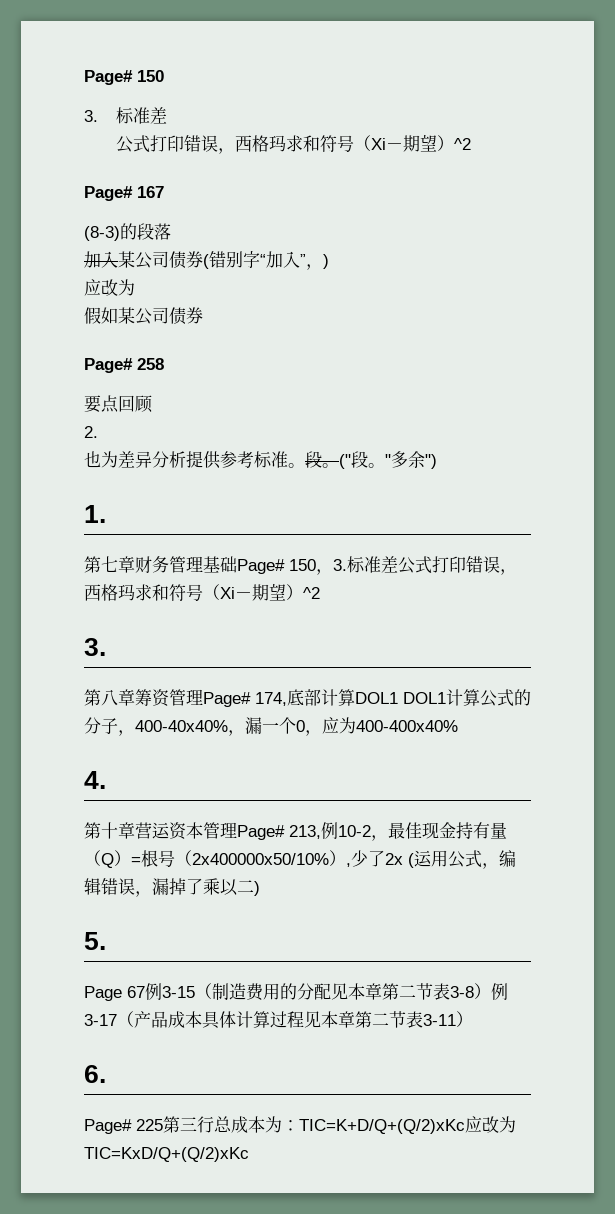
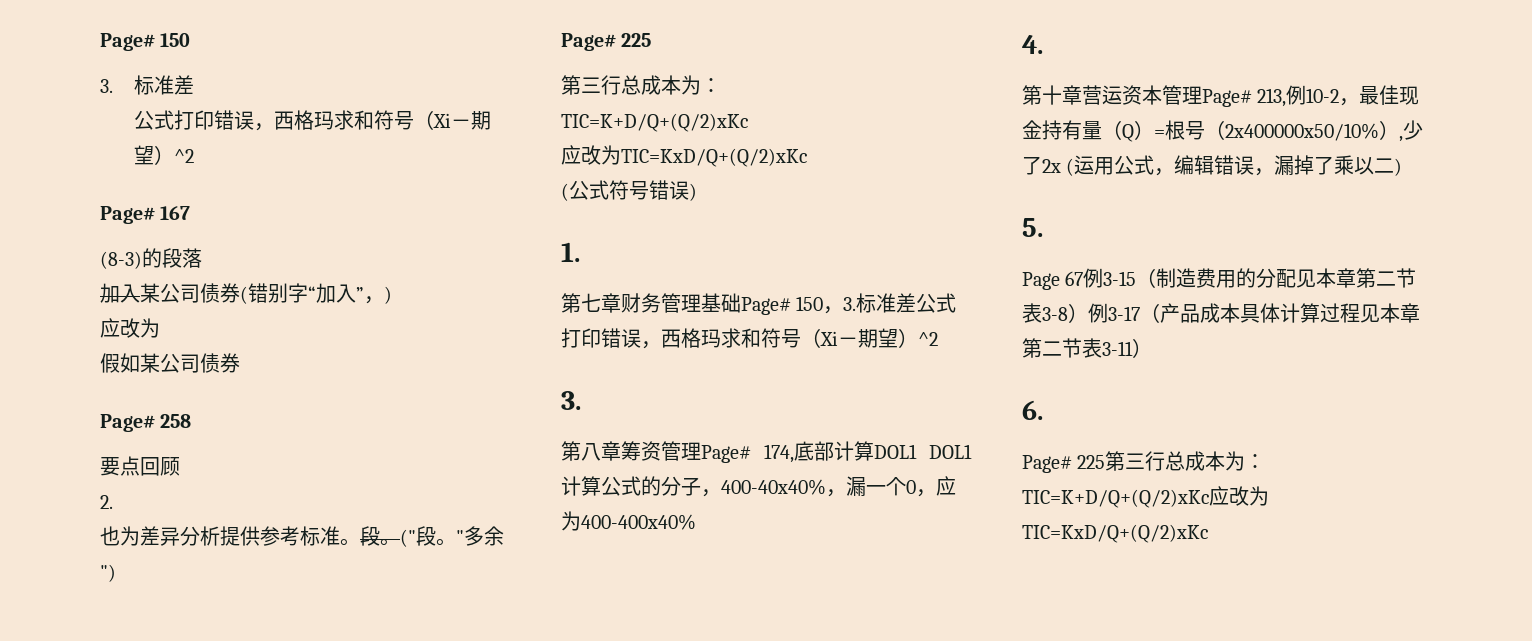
(437, 461) none -> [561,33,652,51] [561,75,721,95] [561,113,748,132] [561,145,807,167] [561,180,697,201] // Page# 225 // 第三行总成本为： // TIC=K+D/Q+(Q/2)xKc // 应改为TIC=KxD/Q+(Q/2)xKc // (公式符号错误)

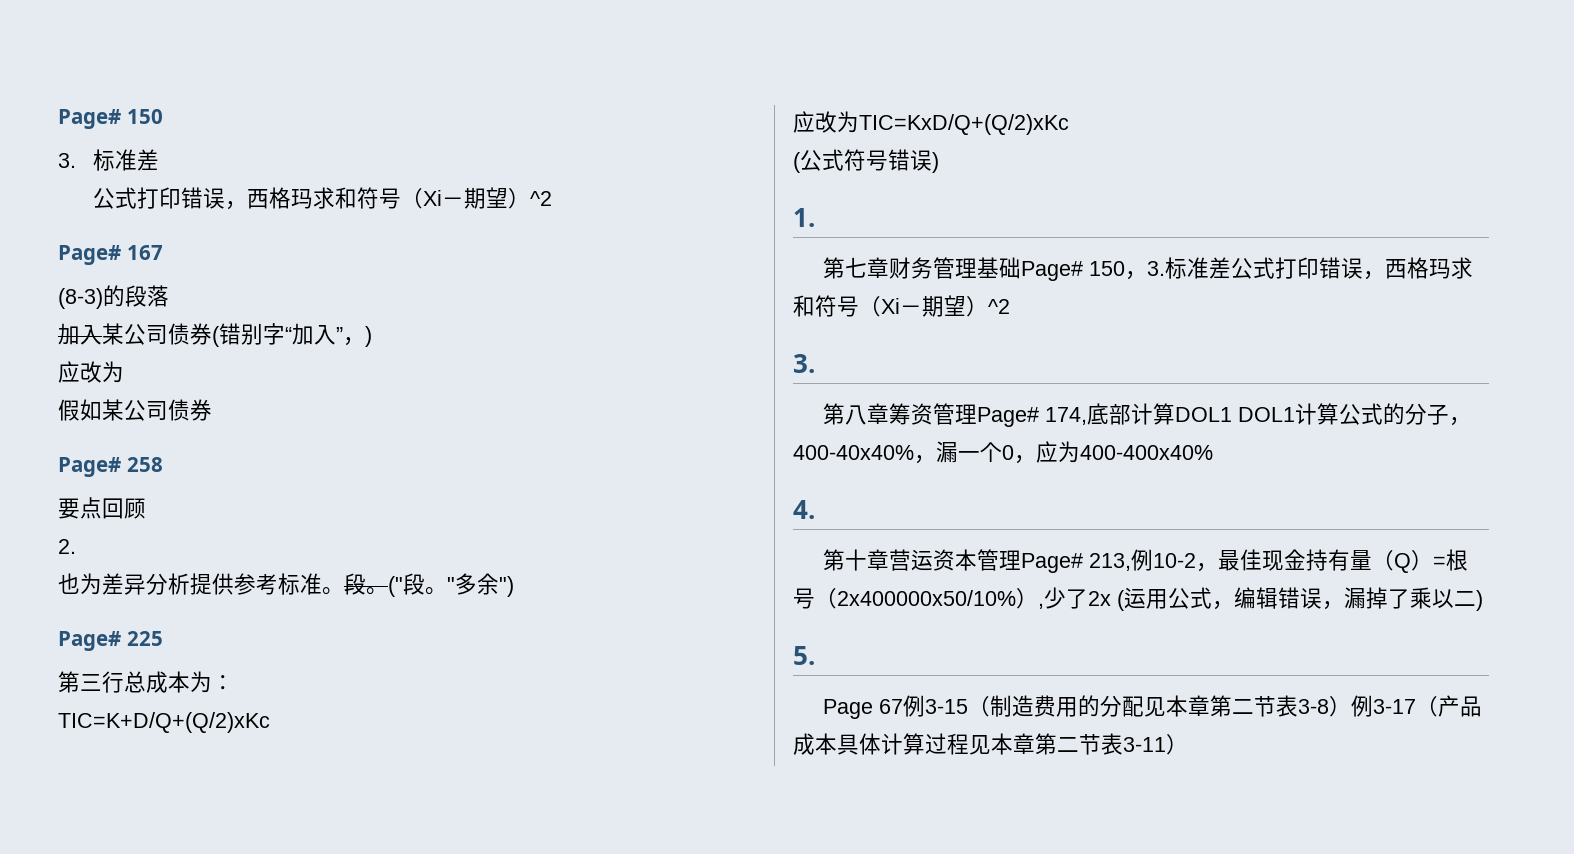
[1022,400,1043,420] [1022,451,1266,473] [1022,486,1269,508] [1022,524,1208,543] // 6. // Page# 225第三行总成本为：TIC=K+D/Q+(Q/2)xKc应改为TIC=KxD/Q+(Q/2)xKc -> (1188, 744) none

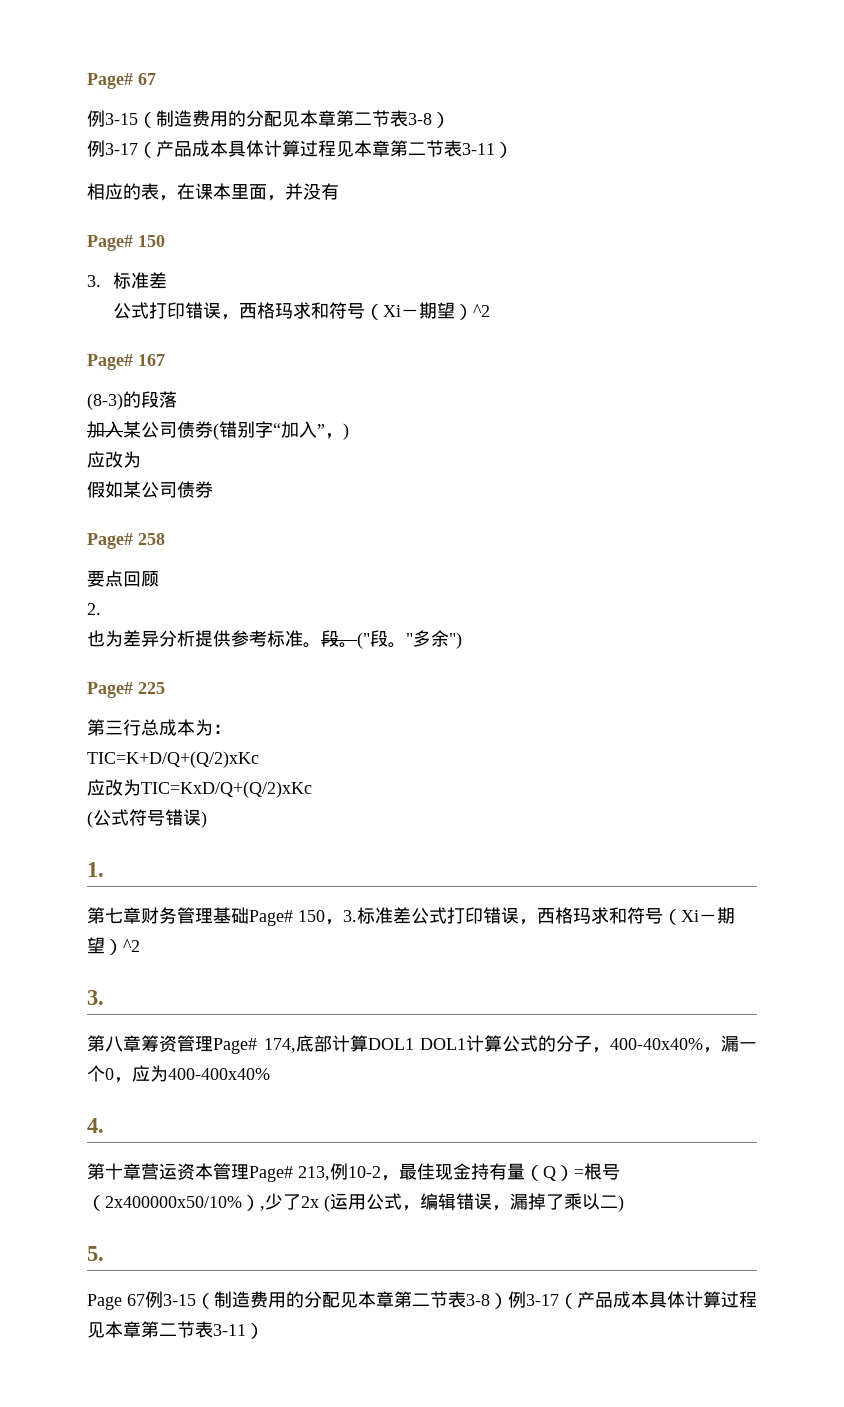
[58,109,121,129] Page# -> [87,73,156,89] [87,110,450,128] [87,140,513,158] [87,183,339,201] [87,235,133,251] Page# 67 // 例3-15（制造费用的分配见本章第二节表3-8） // 例3-17（产品成本具体计算过程见本章第二节表3-11） // 相应的表，在课本里面，并没有 // Page#

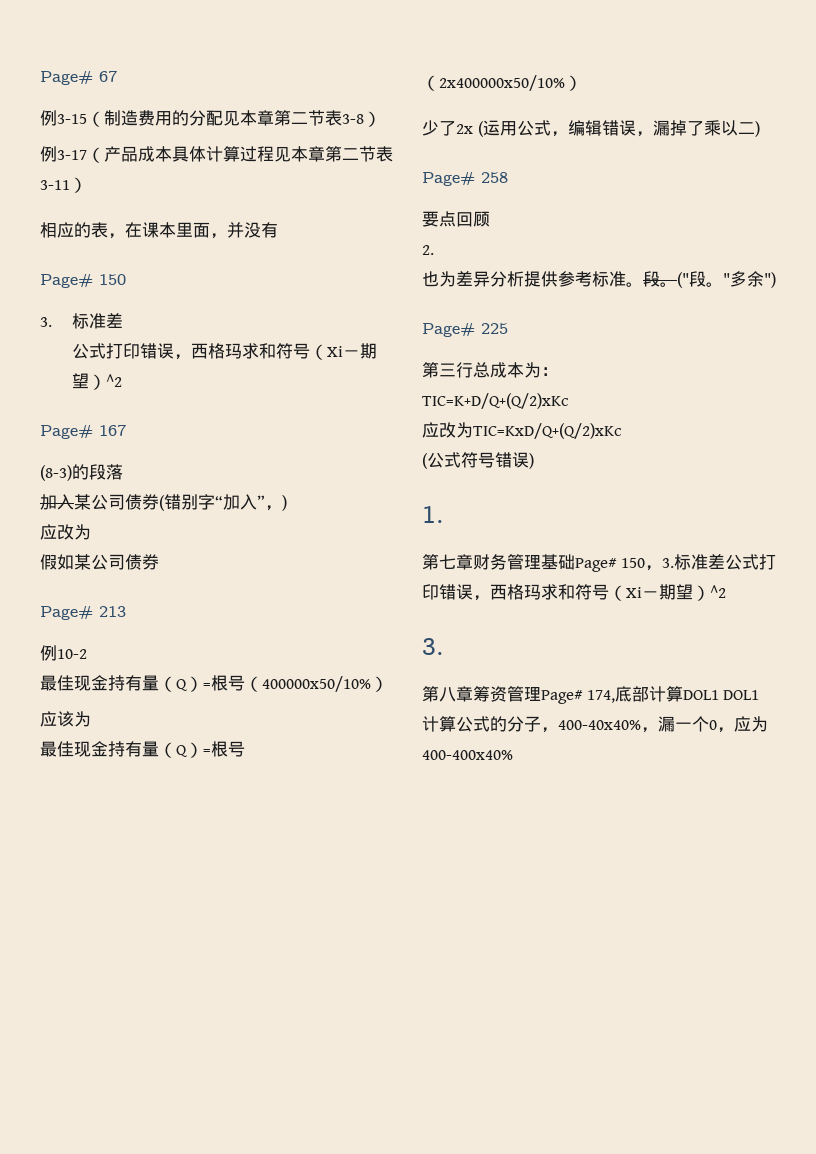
(213, 489) none -> [40,605,126,620] [40,645,87,661] [40,675,388,692] [40,711,91,727] [40,741,245,758] [422,75,582,91] [422,120,760,137] // Page# 213 // 例10-2 // 最佳现金持有量（Q）=根号（400000x50/10%） // 应该为 // 最佳现金持有量（Q）=根号（2x400000x50/10%） // 少了2x (运用公式，编辑错误，漏掉了乘以二)
[87,1118,104,1133] [87,1163,620,1182] [87,1193,624,1212] [87,1246,104,1261] [87,1291,757,1310] [87,1321,264,1339] // 4. // 第十章营运资本管理Page# 213,例10-2，最佳现金持有量（Q）=根号（2x400000x50/10%）,少了2x (运用公式，编辑错误，漏掉了乘以二) // 5. // Page 67例3-15（制造费用的分配见本章第二节表3-8）例3-17（产品成本具体计算过程见本章第二节表3-11） -> (513, 755) none

